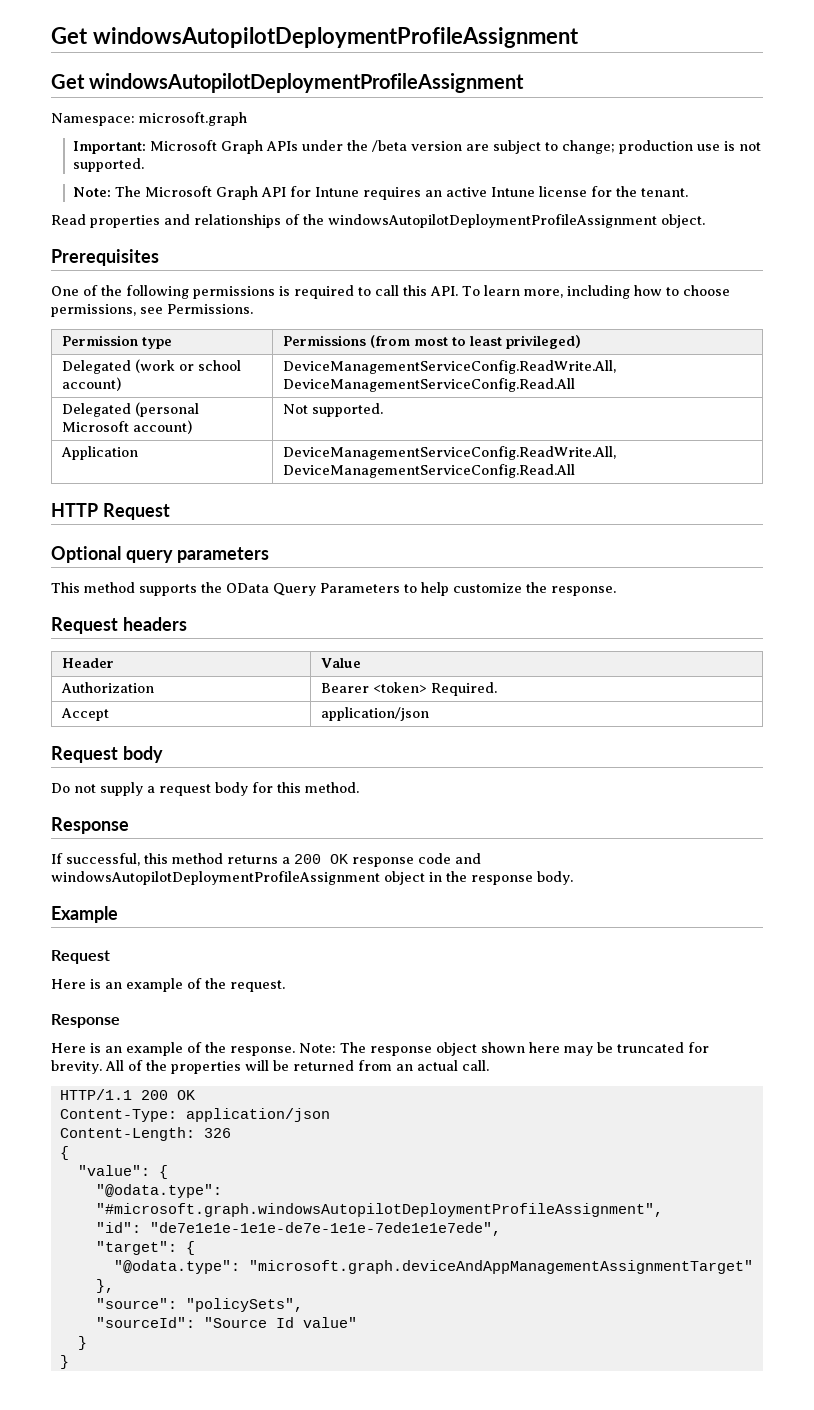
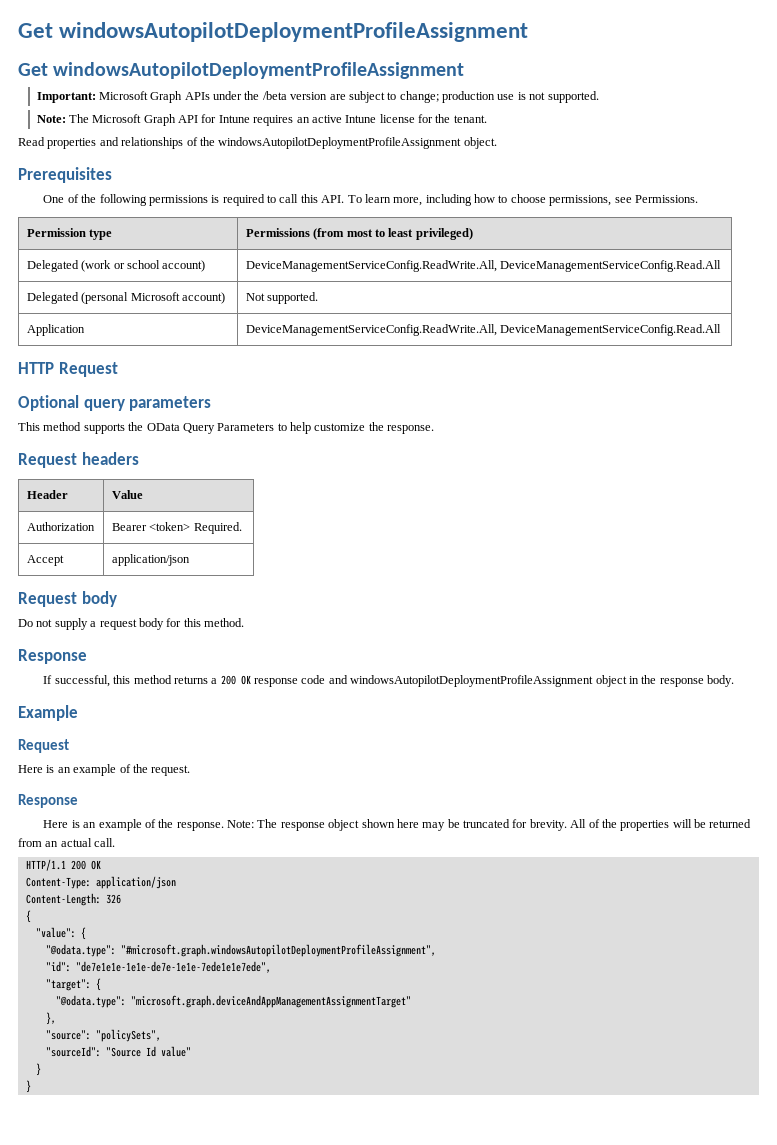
[51,112,247,126] // Namespace: microsoft.graph -> (465, 70) none

